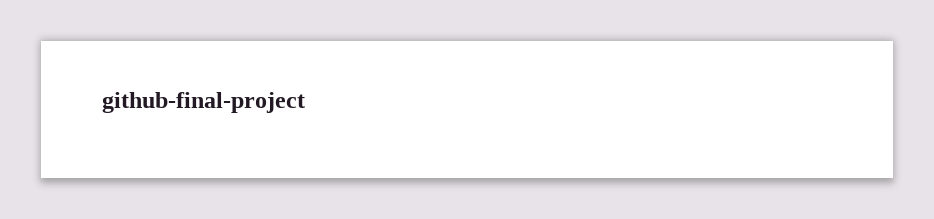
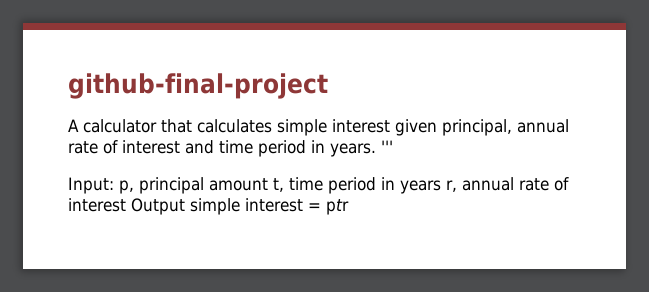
(305, 102) none -> [68,119,569,136] [68,140,393,157] [68,177,569,194] [68,198,349,215] // A calculator that calculates simple interest given principal, annual rate of interest and time period in years. ''' // Input: p, principal amount t, time period in years r, annual rate of interest Output simple interest = ptr

